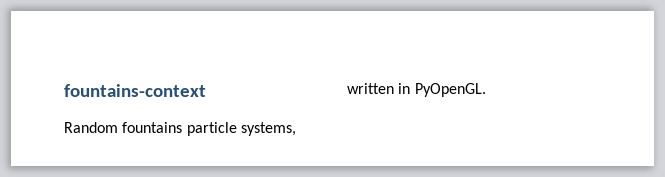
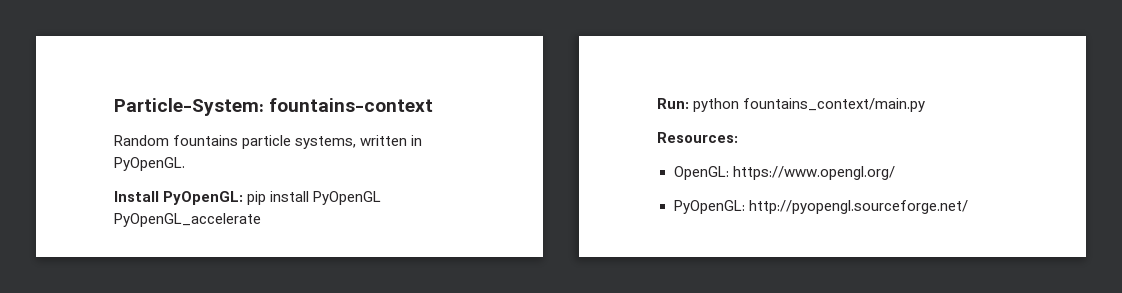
(64, 90) none -> [114,98,264,116] Particle-System:
(486, 90) none -> [114,191,382,205] [114,213,261,227] [657,98,926,112] [657,132,738,143] [673,166,895,180] [673,200,968,214] // Install PyOpenGL: pip install PyOpenGL PyOpenGL_accelerate // Run: python fountains_context/main.py // Resources: // OpenGL: https://www.opengl.org/ // PyOpenGL: http://pyopengl.sourceforge.net/

